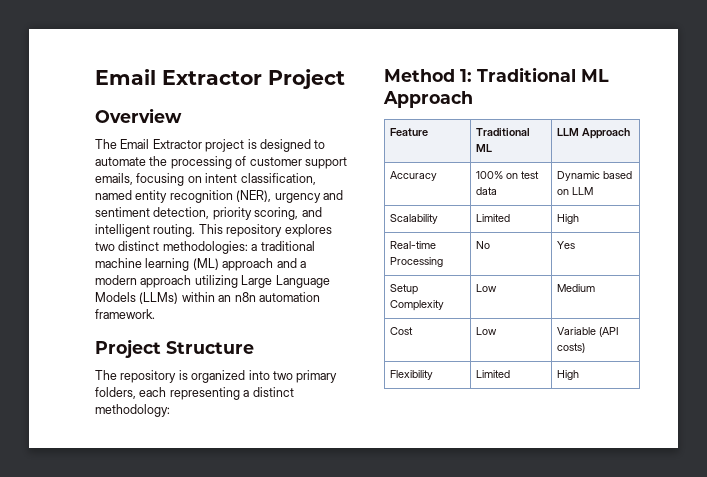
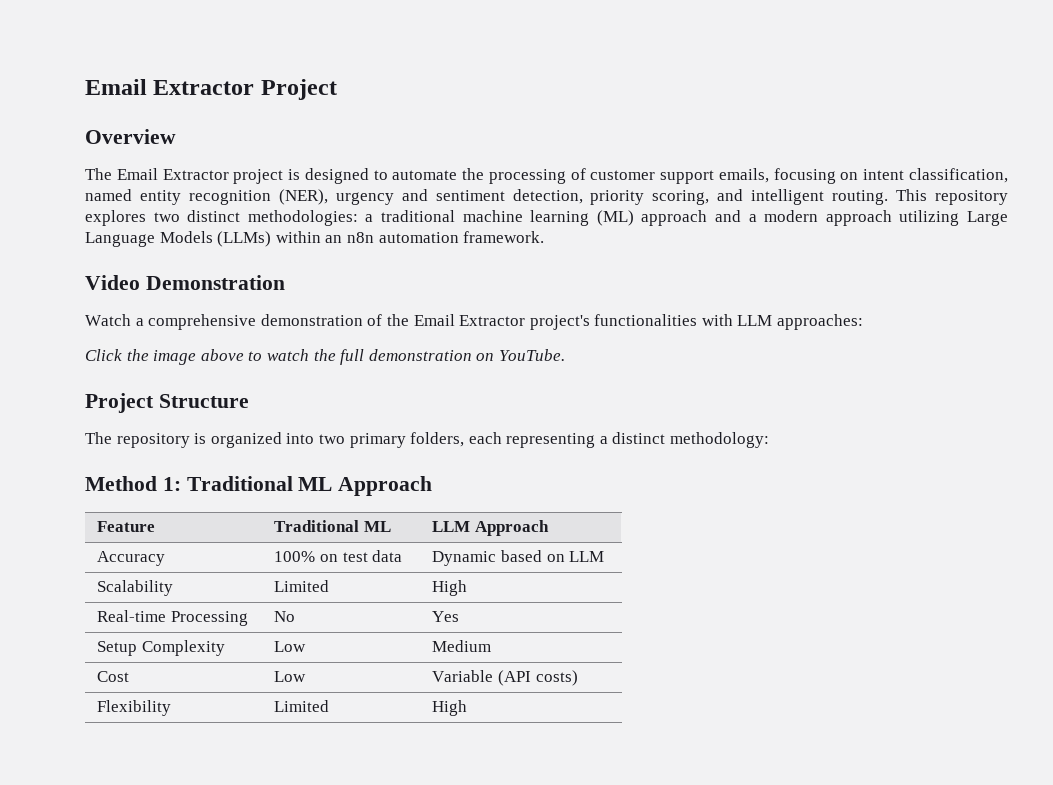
(155, 314) none -> [85,275,285,290] [85,314,864,330] [85,349,565,365] // Video Demonstration // Watch a comprehensive demonstration of the Email Extractor project's functionalities with LLM approaches: // Click the image above to watch the full demonstration on YouTube.

